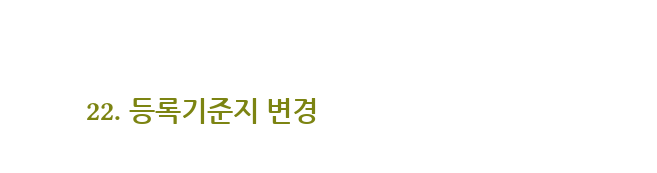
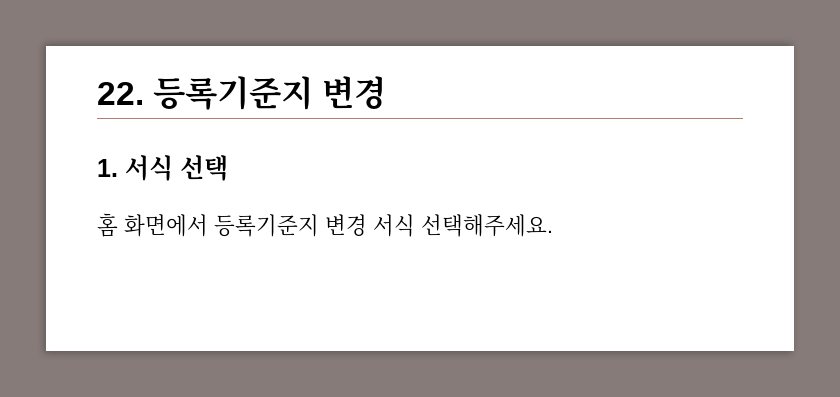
(319, 111) none -> [97,155,228,181] [97,213,553,237] // 1. 서식 선택 // 홈 화면에서 등록기준지 변경 서식 선택해주세요.

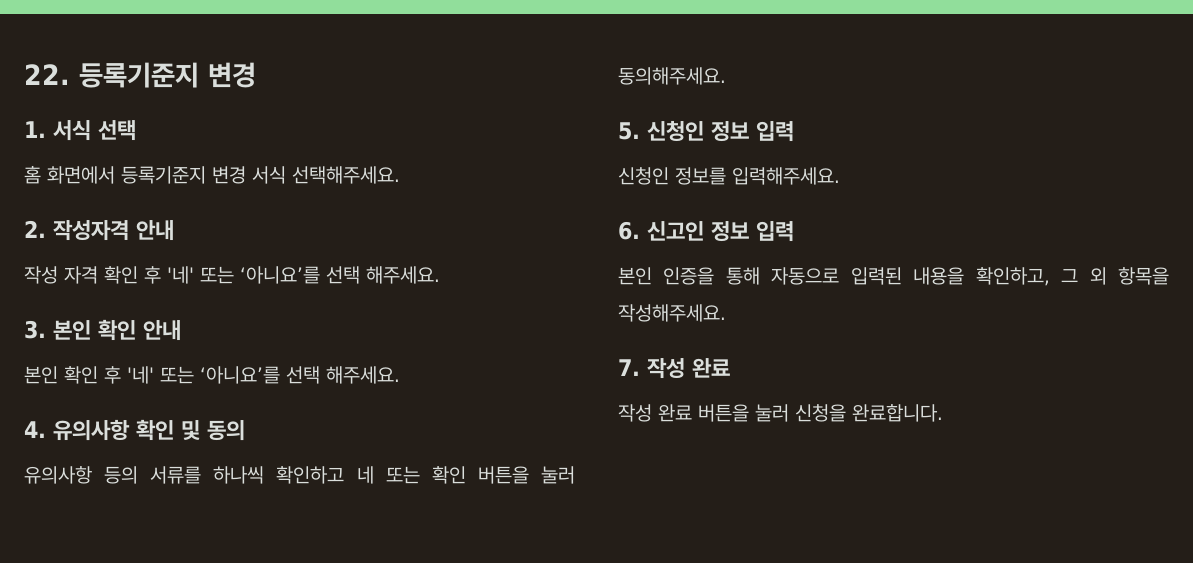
(553, 225) none -> [24,220,174,241] [24,266,440,284] [24,319,181,341] [24,366,400,384] [24,419,245,441] [24,466,575,484] [618,67,726,85] [618,120,794,142] [618,167,840,185] [618,221,794,242] [618,267,1169,286] [618,304,726,322] [618,358,730,379] [618,404,943,422] // 2. 작성자격 안내 // 작성 자격 확인 후 '네' 또는 ‘아니요’를 선택 해주세요. // 3. 본인 확인 안내 // 본인 확인 후 '네' 또는 ‘아니요’를 선택 해주세요. // 4. 유의사항 확인 및 동의 // 유의사항 등의 서류를 하나씩 확인하고 네 또는 확인 버튼을 눌러 동의해주세요. // 5. 신청인 정보 입력 // 신청인 정보를 입력해주세요. // 6. 신고인 정보 입력 // 본인 인증을 통해 자동으로 입력된 내용을 확인하고, 그 외 항목을 작성해주세요. // 7. 작성 완료 // 작성 완료 버튼을 눌러 신청을 완료합니다.

